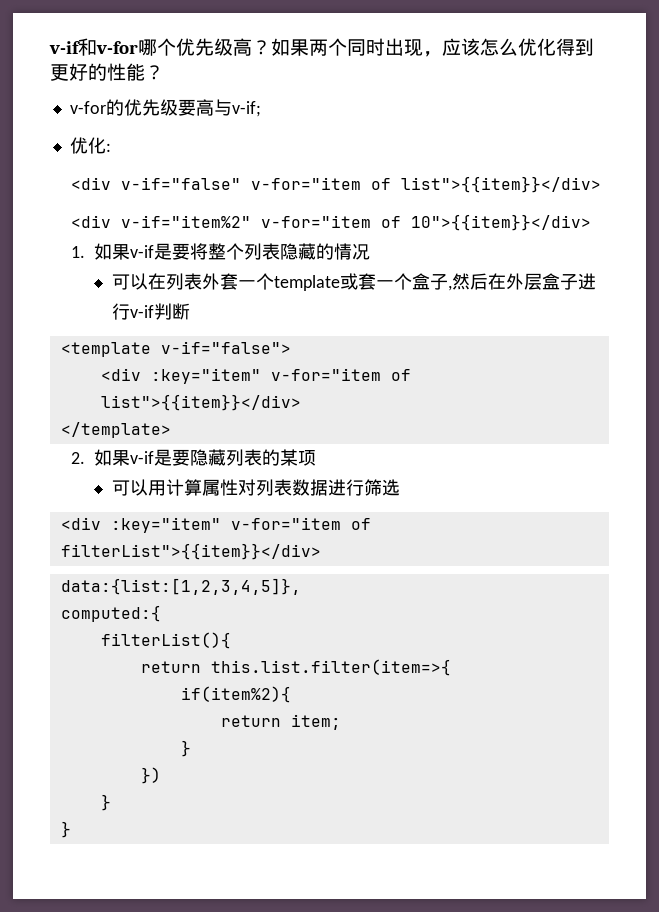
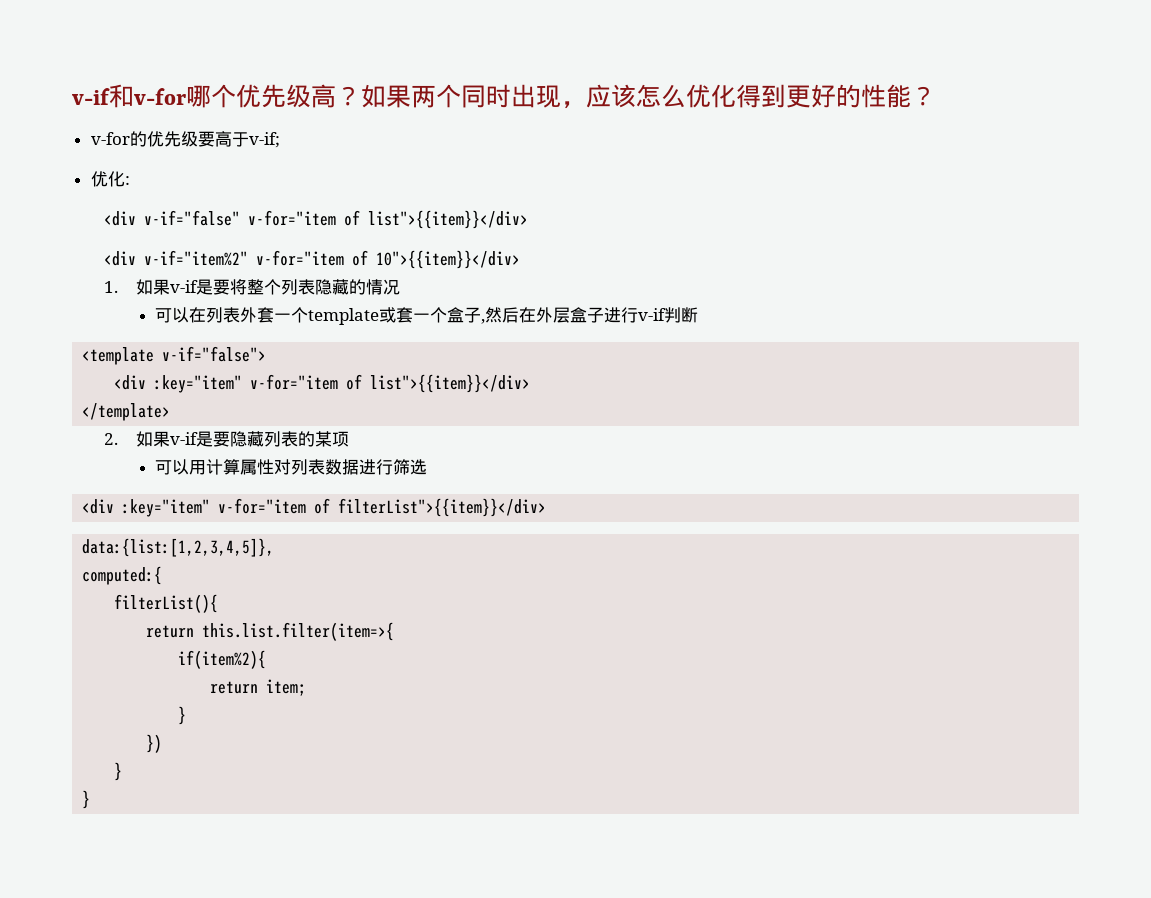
[213,99,232,116] 与 -> [231,132,249,147] 于

